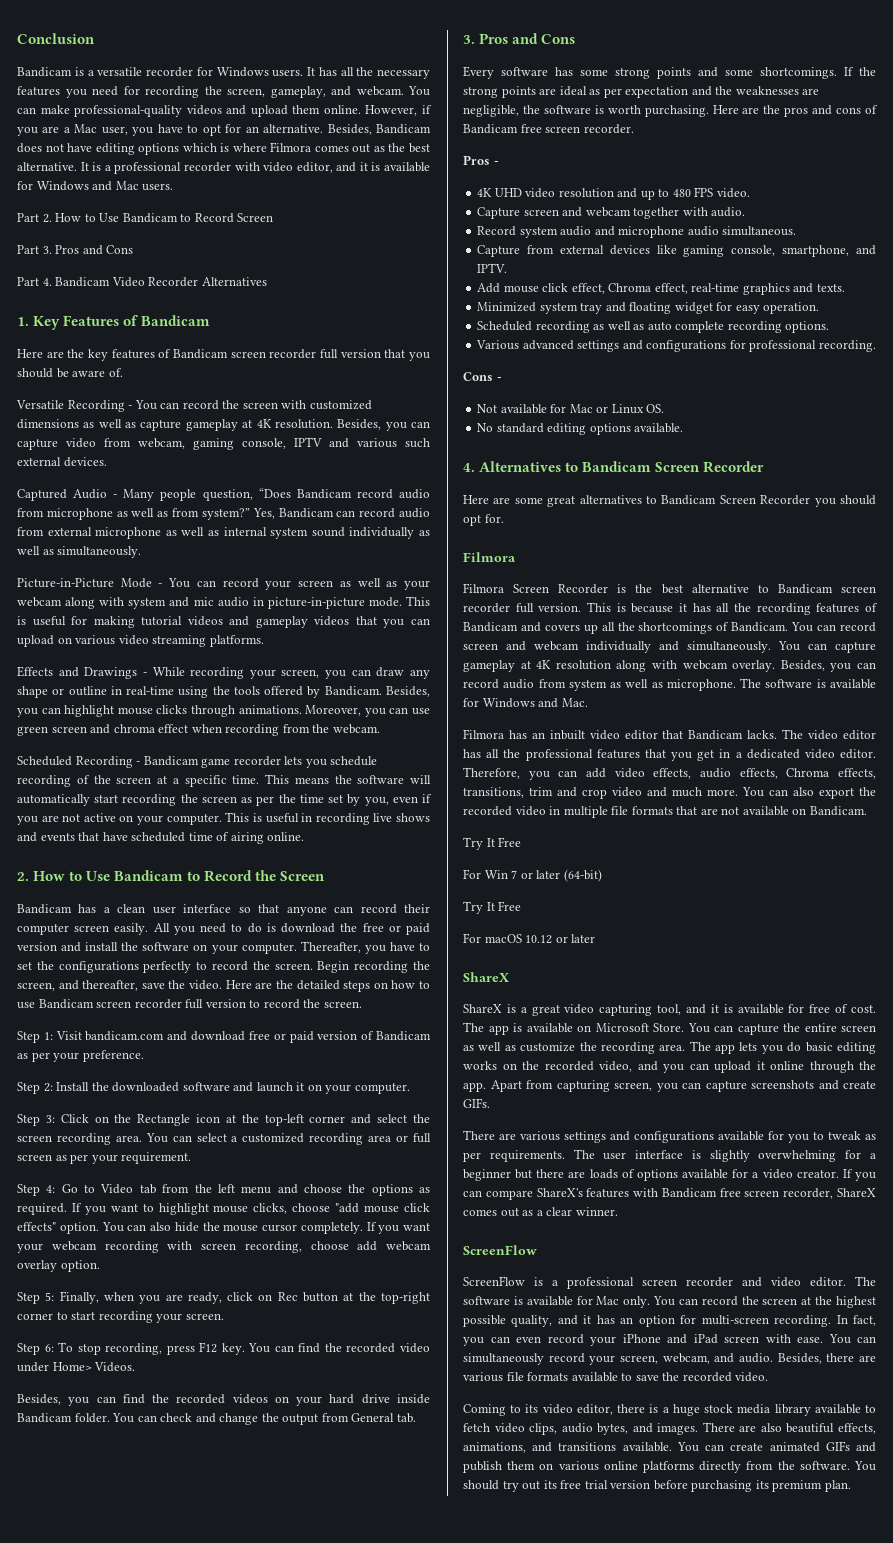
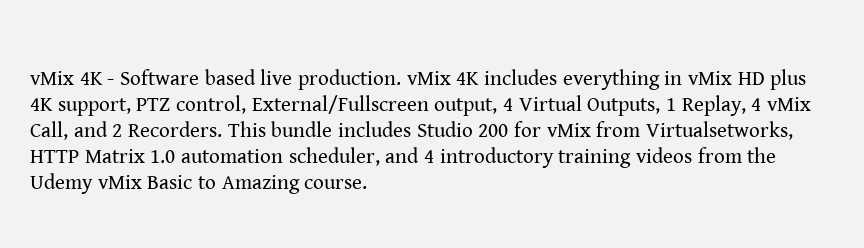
[17,33,95,44] [17,67,430,79] [17,86,430,98] [17,105,432,117] [17,124,431,136] [17,142,431,155] [17,162,430,174] [17,181,174,191] [17,213,274,223] [17,245,134,255] [17,277,267,287] [17,315,211,330] [17,349,431,361] [17,368,123,378] [16,400,372,412] [17,419,431,431] [17,437,430,450] [17,457,107,467] [17,488,430,501] [17,508,430,520] [17,527,430,539] [17,546,142,558] [17,578,431,590] [17,596,430,609] [17,616,430,628] [17,635,264,647] [17,666,430,679] [17,686,430,698] [17,705,431,717] [17,724,380,736] [17,756,378,768] [17,774,431,787] [17,794,432,806] [17,812,431,825] [17,832,305,844] [17,870,326,882] [17,904,430,916] [17,923,430,935] [17,941,430,954] [17,961,431,973] [17,980,431,992] [17,999,362,1009] [17,1031,431,1043] [17,1050,144,1062] [17,1082,410,1094] [17,1114,431,1126] [17,1133,432,1145] [17,1152,192,1164] [17,1184,430,1196] [17,1203,431,1215] [17,1222,430,1234] [17,1241,431,1253] [17,1260,100,1272] [17,1291,431,1304] [17,1311,224,1323] [17,1342,431,1355] [17,1362,136,1372] [17,1394,430,1406] [17,1413,416,1425] [463,33,576,44] [463,66,876,79] [463,86,820,98] [463,105,879,117] [463,124,634,134] [463,155,499,165] [477,187,750,200] [477,207,746,219] [477,226,797,238] [477,245,876,257] [477,263,508,273] [477,283,845,295] [477,302,820,314] [477,321,830,333] [476,340,876,352] [463,372,502,381] [477,404,665,414] [477,423,684,435] [463,461,765,473] [463,495,876,507] [463,514,504,526] [463,552,516,562] [463,583,876,594] [463,602,878,615] [463,622,877,634] [463,641,876,653] [463,660,876,672] [463,678,876,691] [463,698,588,708] [463,729,877,740] [463,749,876,761] [463,767,876,780] [463,787,876,799] [463,806,867,818] [463,837,522,850] [463,869,602,882] [463,901,522,914] [463,933,596,944] [463,972,509,982] [463,1004,876,1016] [463,1022,876,1035] [463,1041,876,1054] [463,1061,876,1073] [463,1080,876,1092] [463,1098,490,1108] [463,1130,876,1143] [463,1149,876,1162] [463,1169,876,1181] [463,1188,876,1200] [463,1207,618,1217] [463,1245,537,1255] [463,1276,876,1289] [463,1296,876,1308] [463,1315,876,1327] [463,1334,876,1346] [463,1353,876,1365] [463,1372,769,1382] [463,1404,876,1416] [463,1422,876,1435] [463,1441,876,1453] [463,1461,876,1473] [463,1480,851,1492] Conclusion // Bandicam is a versatile recorder for Windows users. It has all the necessary features you need for recording the screen, gameplay, and webcam. You can make professional-quality videos and upload them online. However, if you are a Mac user, you have to opt for an alternative. Besides, Bandicam does not have editing options which is where Filmora comes out as the best alternative. It is a professional recorder with video editor, and it is available for Windows and Mac users. // Part 2. How to Use Bandicam to Record Screen // Part 3. Pros and Cons // Part 4. Bandicam Video Recorder Alternatives // 1. Key Features of Bandicam // Here are the key features of Bandicam screen recorder full version that you should be aware of. // Versatile Recording - You can record the screen with customized dimensions as well as capture gameplay at 4K resolution. Besides, you can capture video from webcam, gaming console, IPTV and various such external devices. // Captured Audio - Many people question, “Does Bandicam record audio from microphone as well as from system?” Yes, Bandicam can record audio from external microphone as well as internal system sound individually as well as simultaneously. // Picture-in-Picture Mode - You can record your screen as well as your webcam along with system and mic audio in picture-in-picture mode. This is useful for making tutorial videos and gameplay videos that you can upload on various video streaming platforms. // Effects and Drawings - While recording your screen, you can draw any shape or outline in real-time using the tools offered by Bandicam. Besides, you can highlight mouse clicks through animations. Moreover, you can use green screen and chroma effect when recording from the webcam. // Scheduled Recording - Bandicam game recorder lets you schedule recording of the screen at a specific time. This means the software will automatically start recording the screen as per the time set by you, even if you are not active on your computer. This is useful in recording live shows and events that have scheduled time of airing online. // 2. How to Use Bandicam to Record the Screen // Bandicam has a clean user interface so that anyone can record their computer screen easily. All you need to do is download the free or paid version and install the software on your computer. Thereafter, you have to set the configurations perfectly to record the screen. Begin recording the screen, and thereafter, save the video. Here are the detailed steps on how to use Bandicam screen recorder full version to record the screen. // Step 1: Visit bandicam.com and download free or paid version of Bandicam as per your preference. // Step 2: Install the downloaded software and launch it on your computer. // Step 3: Click on the Rectangle icon at the top-left corner and select the screen recording area. You can select a customized recording area or full screen as per your requirement. // Step 4: Go to Video tab from the left menu and choose the options as required. If you want to highlight mouse clicks, choose "add mouse click effects" option. You can also hide the mouse cursor completely. If you want your webcam recording with screen recording, choose add webcam overlay option. // Step 5: Finally, when you are ready, click on Rec button at the top-right corner to start recording your screen. // Step 6: To stop recording, press F12 key. You can find the recorded video under Home> Videos. // Besides, you can find the recorded videos on your hard drive inside Bandicam folder. You can check and change the output from General tab. // 3. Pros and Cons // Every software has some strong points and some shortcomings. If the strong points are ideal as per expectation and the weaknesses are negligible, the software is worth purchasing. Here are the pros and cons of Bandicam free screen recorder. // Pros - // 4K UHD video resolution and up to 480 FPS video. // Capture screen and webcam together with audio. // Record system audio and microphone audio simultaneous. // Capture from external devices like gaming console, smartphone, and IPTV. // Add mouse click effect, Chroma effect, real-time graphics and texts. // Minimized system tray and floating widget for easy operation. // Scheduled recording as well as auto complete recording options. // Various advanced settings and configurations for professional recording. // Cons - // Not available for Mac or Linux OS. // No standard editing options available. // 4. Alternatives to Bandicam Screen Recorder // Here are some great alternatives to Bandicam Screen Recorder you should opt for. // Filmora // Filmora Screen Recorder is the best alternative to Bandicam screen recorder full version. This is because it has all the recording features of Bandicam and covers up all the shortcomings of Bandicam. You can record screen and webcam individually and simultaneously. You can capture gameplay at 4K resolution along with webcam overlay. Besides, you can record audio from system as well as microphone. The software is available for Windows and Mac. // Filmora has an inbuilt video editor that Bandicam lacks. The video editor has all the professional features that you get in a dedicated video editor. Therefore, you can add video effects, audio effects, Chroma effects, transitions, trim and crop video and much more. You can also export the recorded video in multiple file formats that are not available on Bandicam. // Try It Free // For Win 7 or later (64-bit) // Try It Free // For macOS 10.12 or later // ShareX // ShareX is a great video capturing tool, and it is available for free of cost. The app is available on Microsoft Store. You can capture the entire screen as well as customize the recording area. The app lets you do basic editing works on the recorded video, and you can upload it online through the app. Apart from capturing screen, you can capture screenshots and create GIFs. // There are various settings and configurations available for you to tweak as per requirements. The user interface is slightly overwhelming for a beginner but there are loads of options available for a video creator. If you can compare ShareX's features with Bandicam free screen recorder, ShareX comes out as a clear winner. // ScreenFlow // ScreenFlow is a professional screen recorder and video editor. The software is available for Mac only. You can record the screen at the highest possible quality, and it has an option for multi-screen recording. In fact, you can even record your iPhone and iPad screen with ease. You can simultaneously record your screen, webcam, and audio. Besides, there are various file formats available to save the recorded video. // Coming to its video editor, there is a huge stock media library available to fetch video clips, audio bytes, and images. There are also beautiful effects, animations, and transitions available. You can create animated GIFs and publish them on various online platforms directly from the software. You should try out its free trial version before purchasing its premium plan. -> [30,69,807,90] [30,95,812,116] [30,121,794,140] [30,147,777,168] [30,173,368,194] vMix 4K - Software based live production. vMix 4K includes everything in vMix HD plus 4K support, PTZ control, External/Fullscreen output, 4 Virtual Outputs, 1 Replay, 4 vMix Call, and 2 Recorders. This bundle includes Studio 200 for vMix from Virtualsetworks, HTTP Matrix 1.0 automation scheduler, and 4 introductory training videos from the Udemy vMix Basic to Amazing course.

